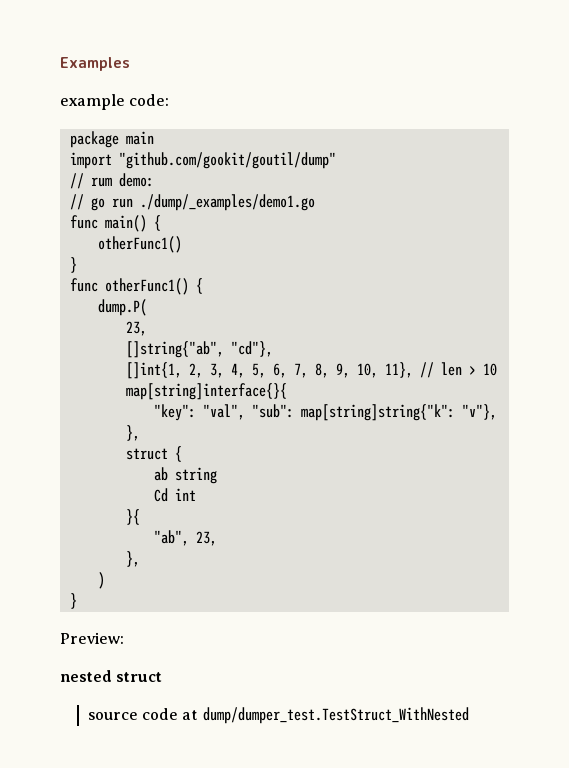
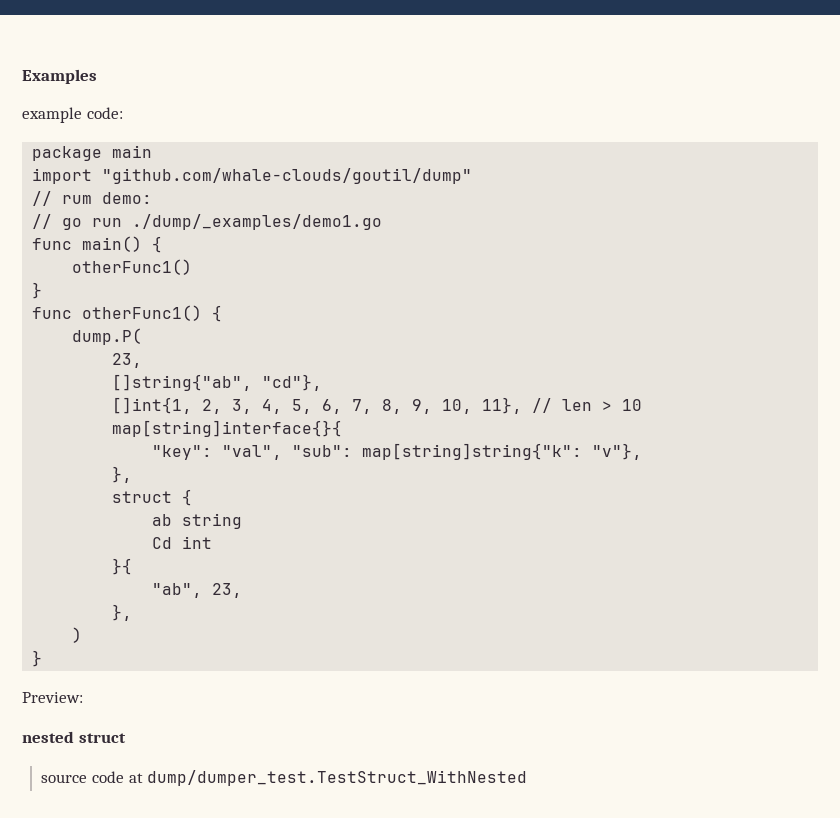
[118,152,336,169] "github.com/gookit/goutil/dump" -> [102,168,473,184] "github.com/whale-clouds/goutil/dump"

